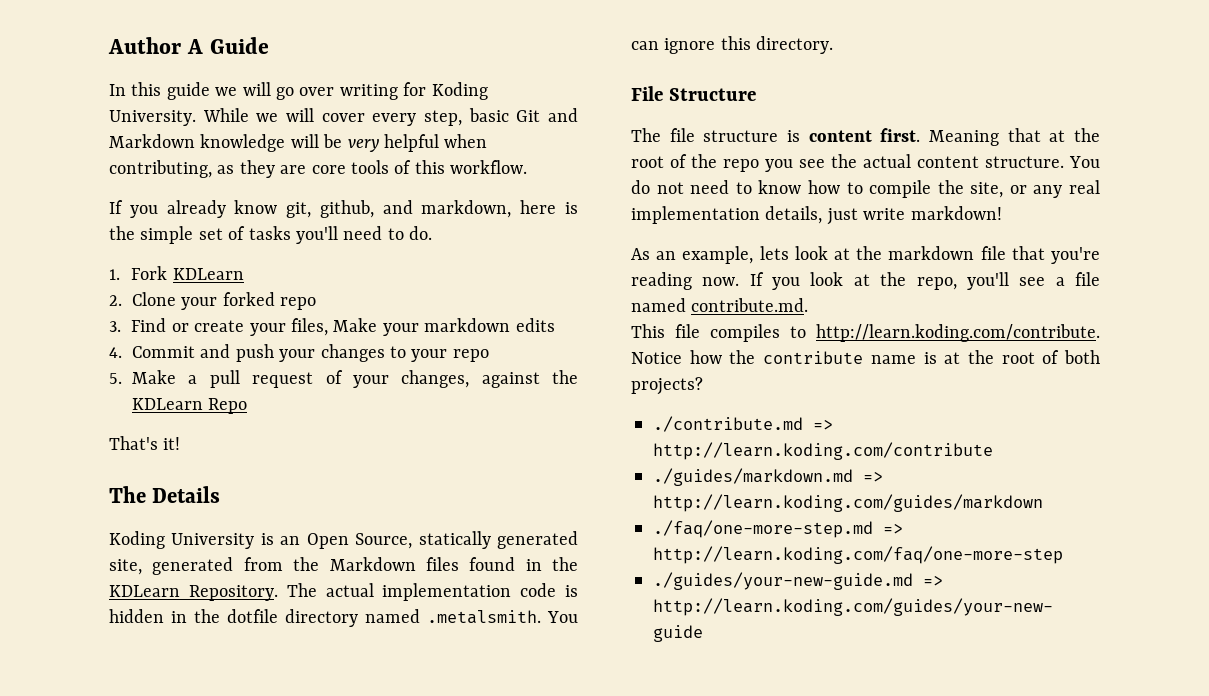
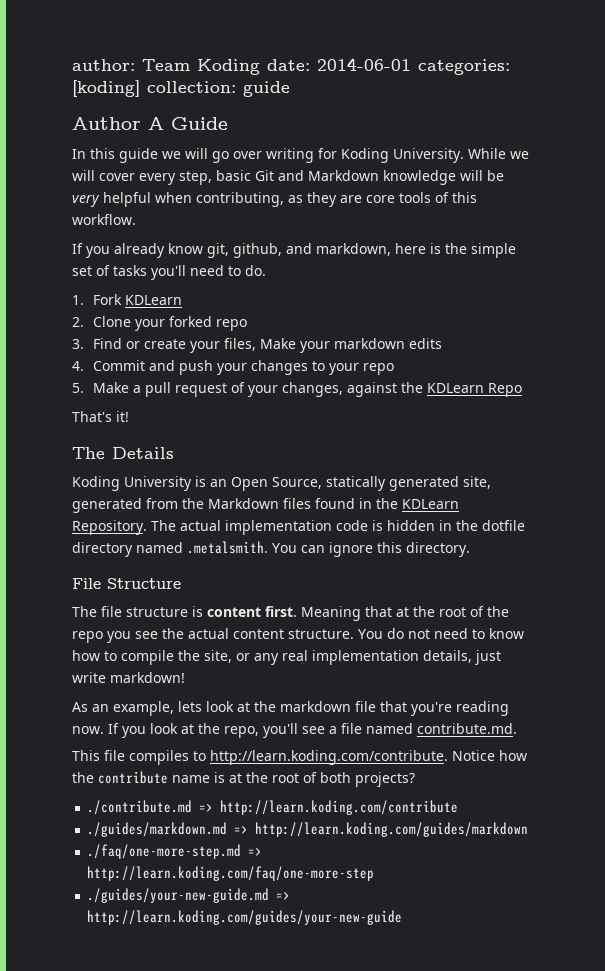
(108, 45) none -> [72,58,510,75] [72,80,290,97] author: Team Koding date: 2014-06-01 categories: [koding] collection: guide //

